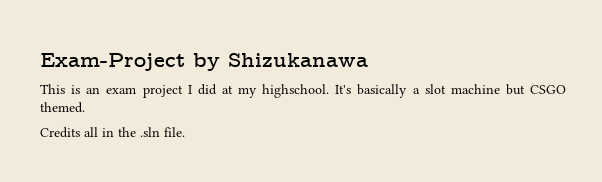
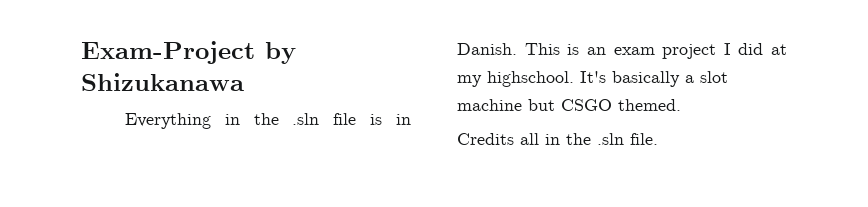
(368, 60) none -> [124,113,411,129] [457,43,517,55] Everything in the .sln file is in Danish.

